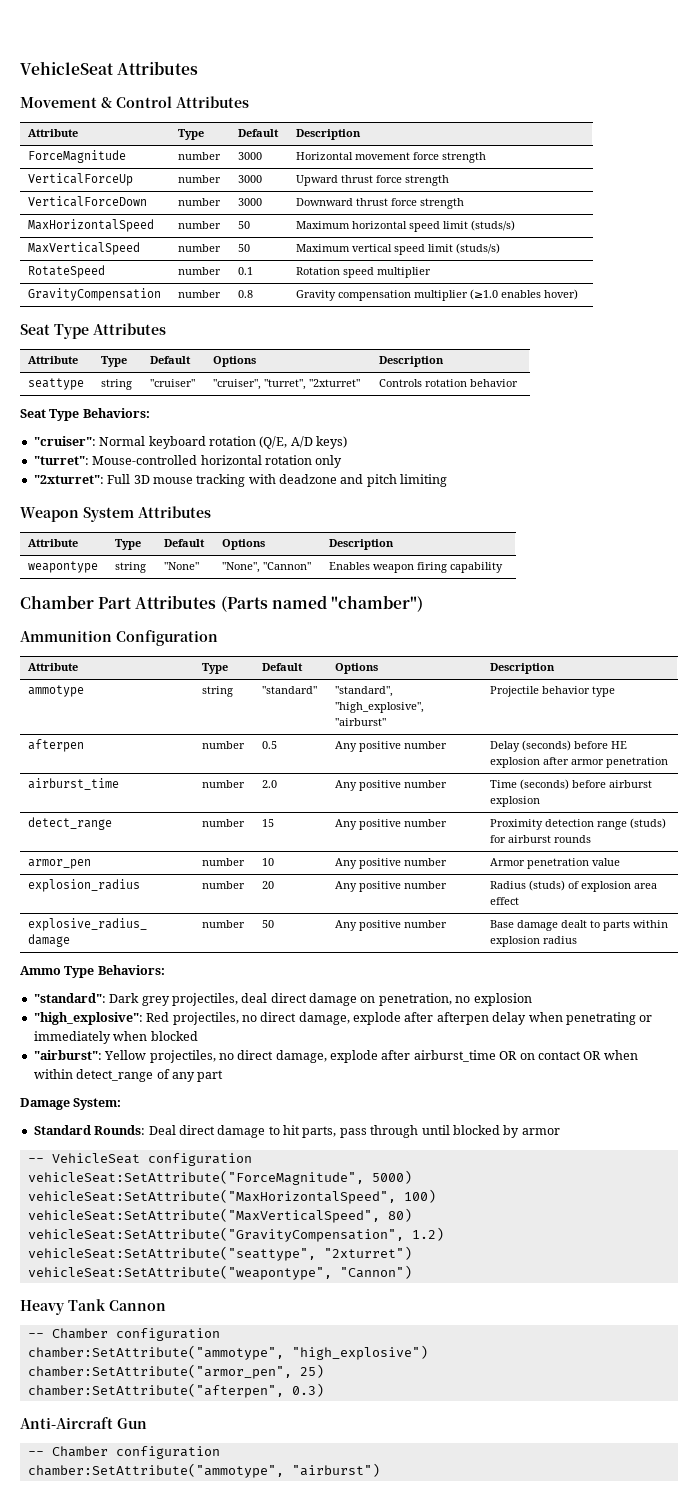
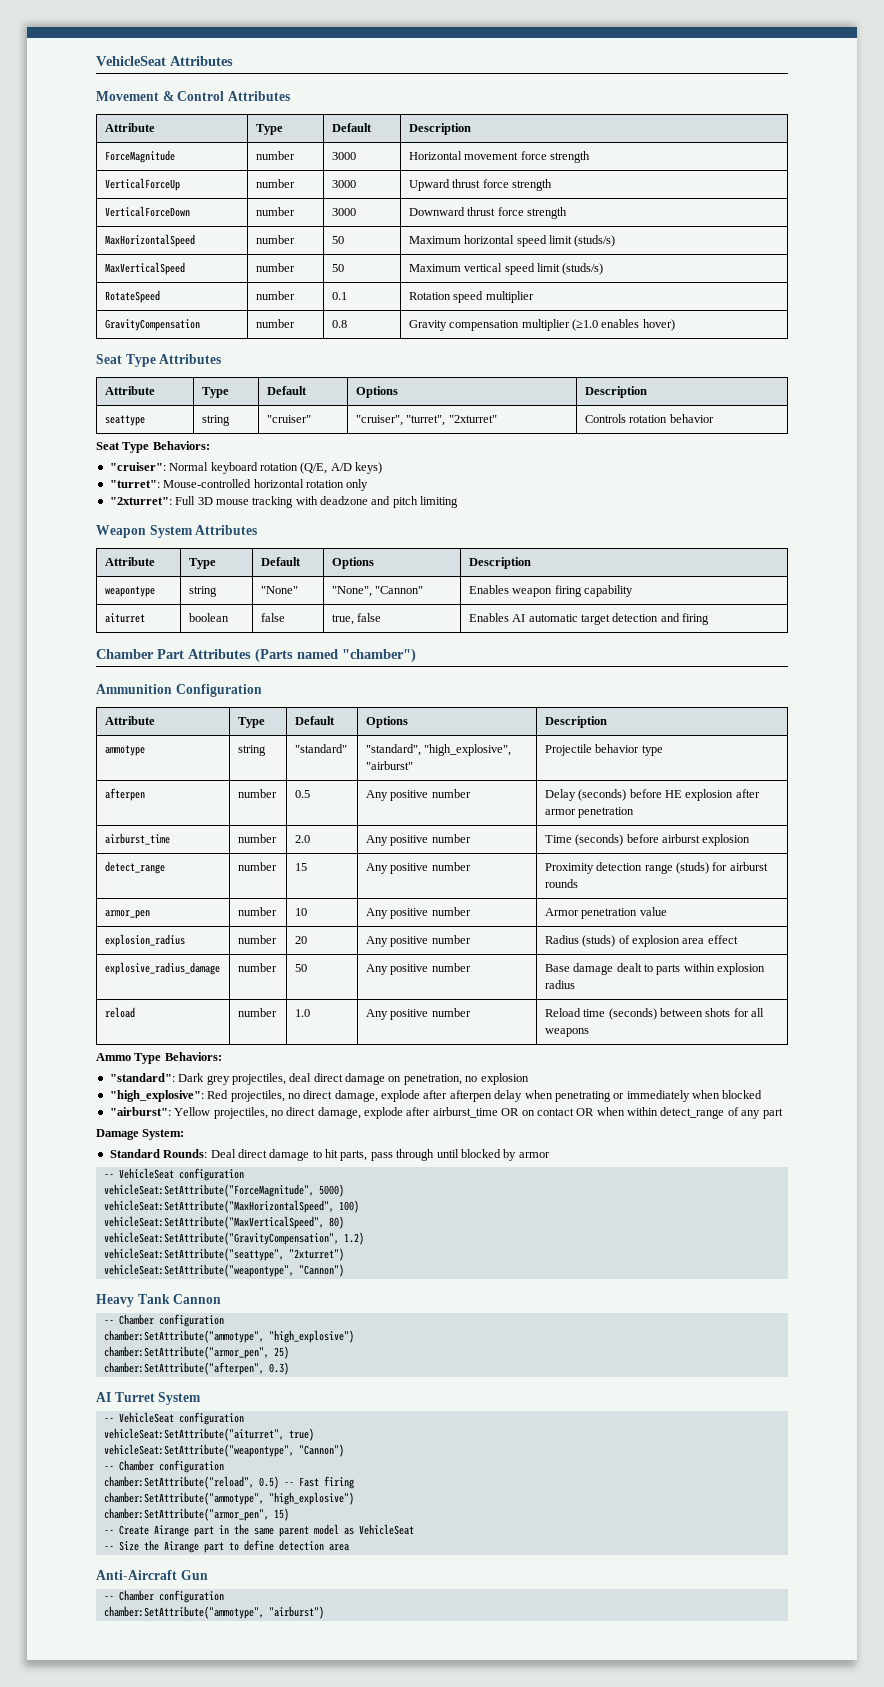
(504, 567) none -> [104,613,145,623] [188,613,229,622] [260,613,285,622] [331,613,382,625] [468,613,710,625] // aiturret | boolean | false | true, false | Enables AI automatic target detection and firing
(578, 940) none -> [104,1007,135,1018] [237,1008,277,1017] [294,1009,310,1017] [365,1008,471,1020] [544,1008,765,1020] [544,1028,589,1037] // reload | number | 1.0 | Any positive number | Reload time (seconds) between shots for all weapons
(324, 1390) none -> [96,1392,202,1405] [103,1412,244,1425] [103,1428,314,1441] [103,1444,344,1457] [103,1460,224,1473] [103,1476,354,1489] [103,1492,354,1505] [103,1508,289,1521] [103,1524,414,1537] [103,1540,349,1553] // AI Turret System // -- VehicleSeat configuration // vehicleSeat:SetAttribute("aiturret", true) // vehicleSeat:SetAttribute("weapontype", "Cannon") // -- Chamber configuration // chamber:SetAttribute("reload", 0.5) -- Fast firing // chamber:SetAttribute("ammotype", "high_explosive") // chamber:SetAttribute("armor_pen", 15) // -- Create Airange part in the same parent model as VehicleSeat // -- Size the Airange part to define detection area

